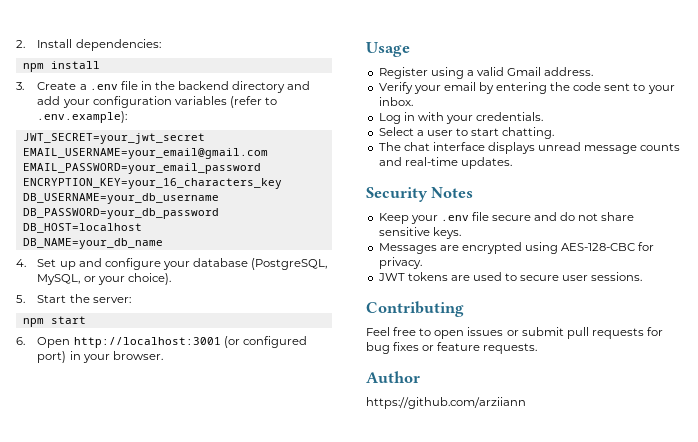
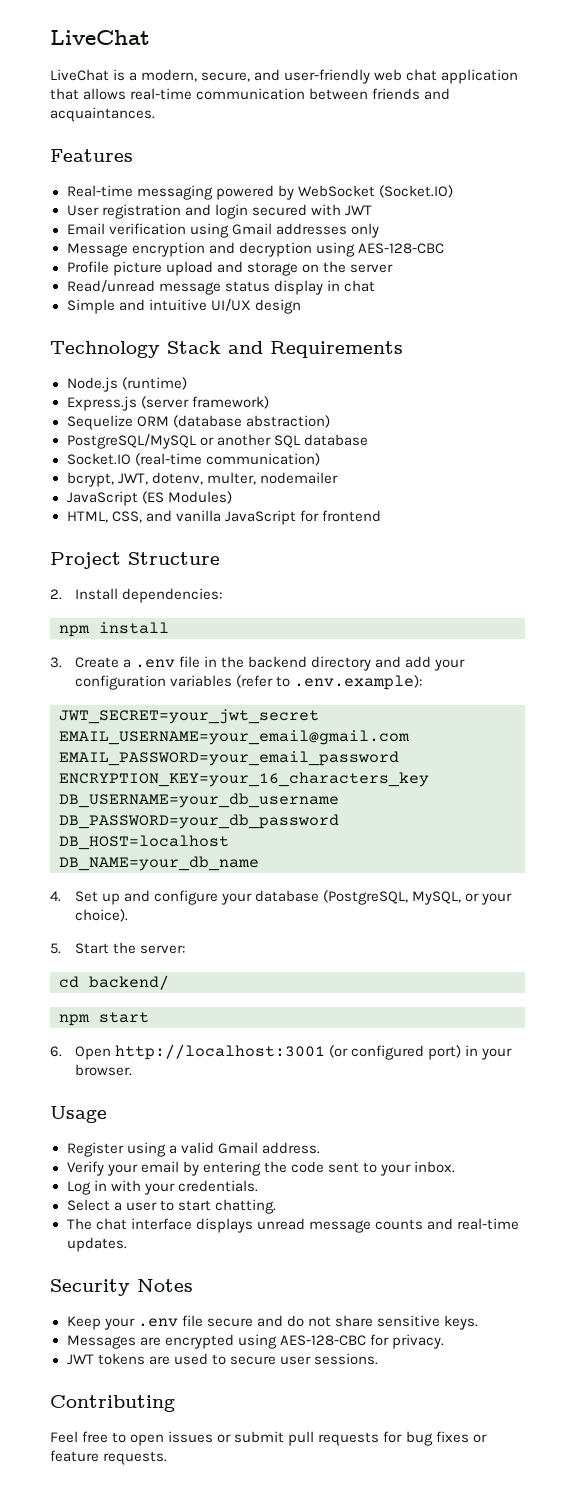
(16, 44) none -> [50,30,150,45] [50,69,519,84] [50,88,451,100] [50,107,155,122] [50,149,133,162] [66,185,453,200] [66,204,372,219] [66,223,379,238] [66,242,444,257] [66,261,393,276] [66,280,375,295] [66,299,301,314] [50,341,403,358] [66,377,187,392] [66,396,269,411] [66,415,330,430] [66,434,368,449] [66,453,320,466] [66,472,338,487] [66,491,232,506] [66,510,381,525] [50,552,220,569] LiveChat // LiveChat is a modern, secure, and user-friendly web chat application that allows real-time communication between friends and acquaintances. // Features // Real-time messaging powered by WebSocket (Socket.IO) // User registration and login secured with JWT // Email verification using Gmail addresses only // Message encryption and decryption using AES-128-CBC // Profile picture upload and storage on the server // Read/unread message status display in chat // Simple and intuitive UI/UX design // Technology Stack and Requirements // Node.js (runtime) // Express.js (server framework) // Sequelize ORM (database abstraction) // PostgreSQL/MySQL or another SQL database // Socket.IO (real-time communication) // bcrypt, JWT, dotenv, multer, nodemailer // JavaScript (ES Modules) // HTML, CSS, and vanilla JavaScript for frontend // Project Structure //
(131, 300) none -> [59,975,169,990] // cd backend/
[366,371,420,383] [366,397,526,409] // Author // https://github.com/arziiann -> (168, 1458) none

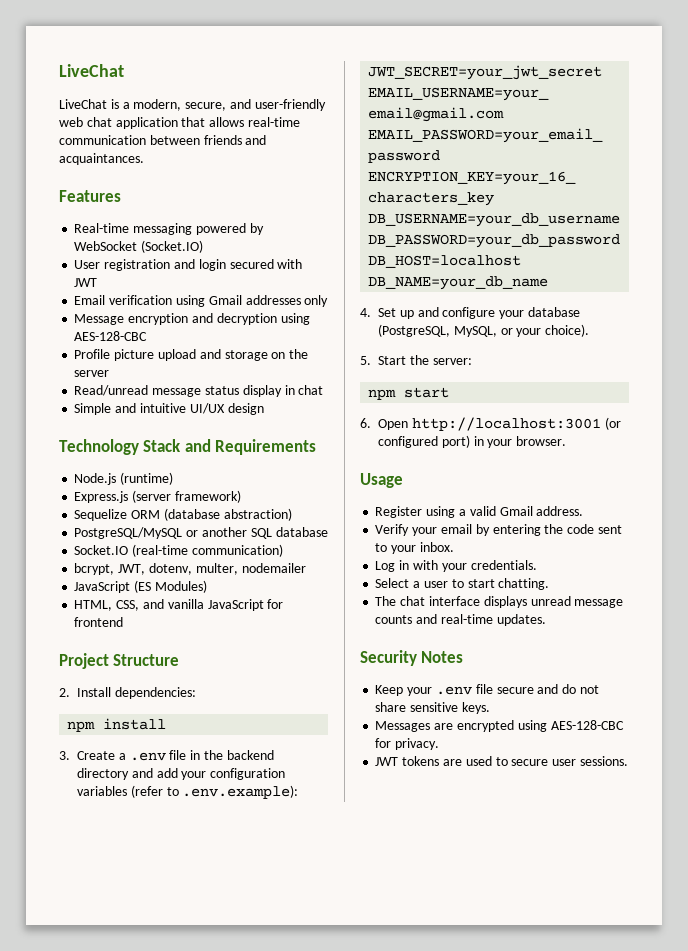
[59,975,169,990] // cd backend/ -> (472, 361) none
[50,1395,175,1412] [50,1431,487,1446] [50,1450,168,1465] // Contributing // Feel free to open issues or submit pull requests for bug fixes or feature requests. -> (628, 761) none

